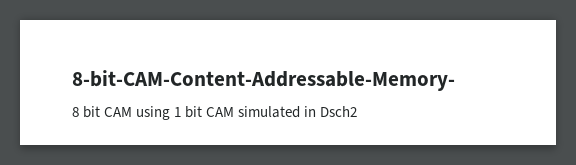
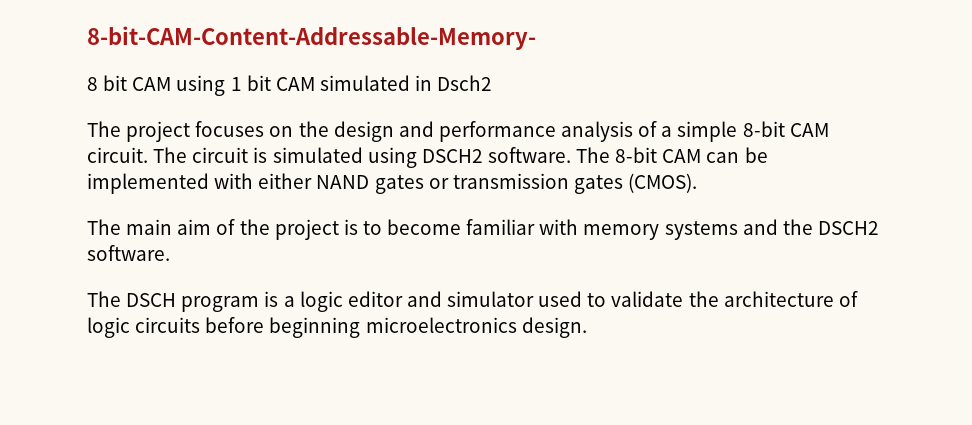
(358, 111) none -> [87,121,829,142] [87,147,768,168] [87,173,698,194] [87,219,879,240] [87,245,170,261] [87,291,858,312] [87,317,587,338] // The project focuses on the design and performance analysis of a simple 8-bit CAM circuit. The circuit is simulated using DSCH2 software. The 8-bit CAM can be implemented with either NAND gates or transmission gates (CMOS). // The main aim of the project is to become familiar with memory systems and the DSCH2 software. // The DSCH program is a logic editor and simulator used to validate the architecture of logic circuits before beginning microelectronics design.

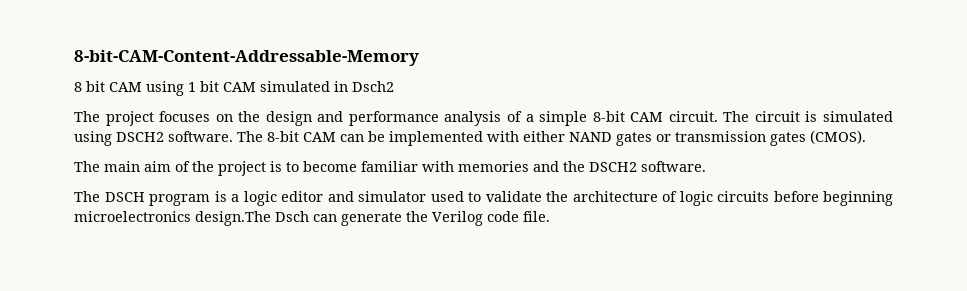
[87,26,536,50] 8-bit-CAM-Content-Addressable-Memory- -> [74,50,419,66] 8-bit-CAM-Content-Addressable-Memory
[583,221,738,240] memory systems -> [458,161,529,172] memories
[521,317,587,338] design. -> [195,211,550,226] design.The Dsch can generate the Verilog code file.

